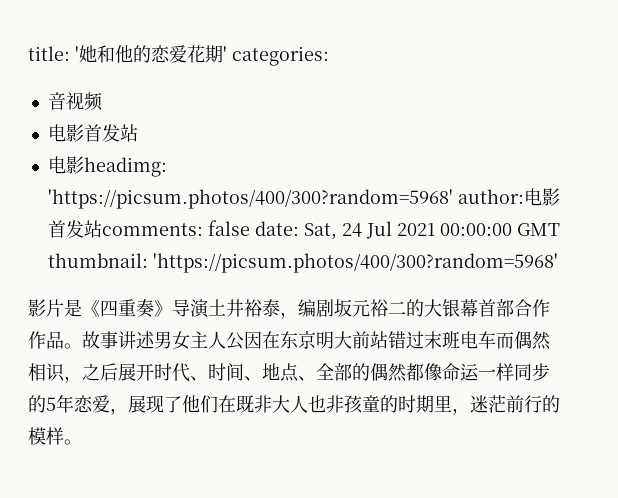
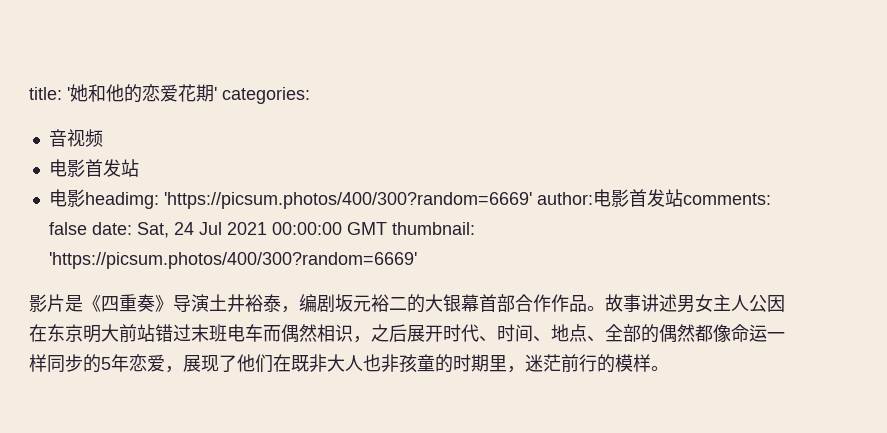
[47,189,453,209] 'https://picsum.photos/400/300?random=5968' -> [163,192,532,209] 'https://picsum.photos/400/300?random=6669'
[152,253,558,273] 'https://picsum.photos/400/300?random=5968' -> [48,252,417,269] 'https://picsum.photos/400/300?random=6669'

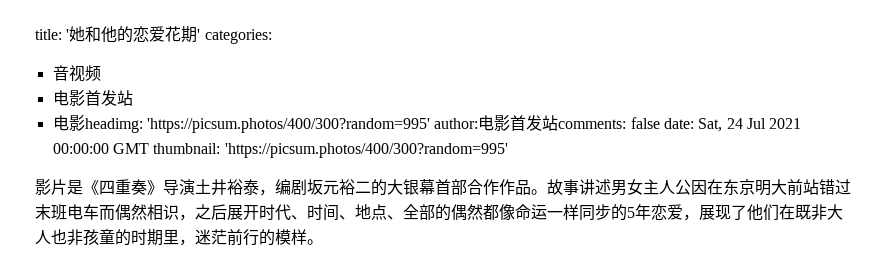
[163,192,532,209] 'https://picsum.photos/400/300?random=6669' -> [146,118,430,133] 'https://picsum.photos/400/300?random=995'
[48,252,417,269] 'https://picsum.photos/400/300?random=6669' -> [224,143,508,158] 'https://picsum.photos/400/300?random=995'

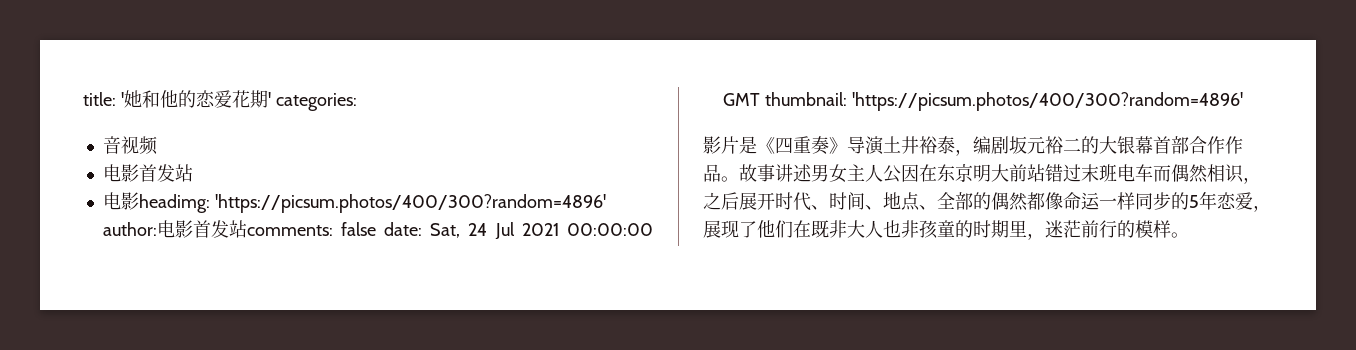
[146,118,430,133] 'https://picsum.photos/400/300?random=995' -> [214,194,606,213] 'https://picsum.photos/400/300?random=4896'
[224,143,508,158] 'https://picsum.photos/400/300?random=995' -> [851,92,1243,111] 'https://picsum.photos/400/300?random=4896'

